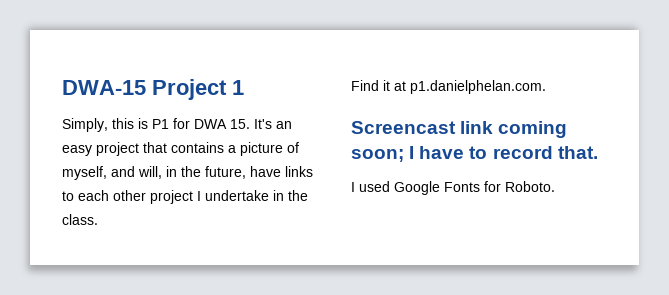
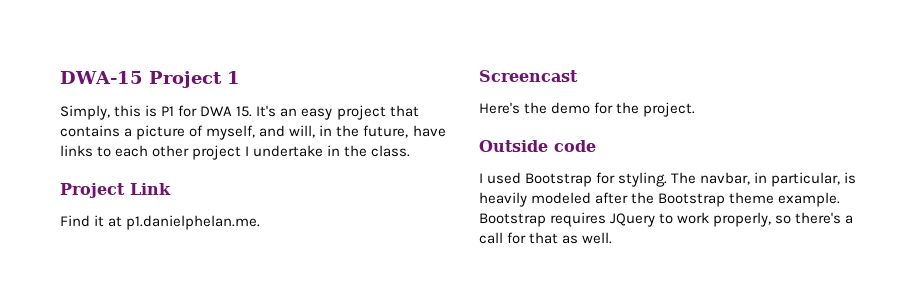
(98, 219) none -> [60,183,171,198] // Project Link
[410,80,546,94] p1.danielphelan.com. -> [126,215,261,230] p1.danielphelan.me.
[460,121,568,138] [351,146,598,162] [351,181,555,195] link coming soon; I have to record that. // I used Google Fonts for Roboto. -> [479,102,696,117] [479,140,596,152] [479,172,857,187] [479,192,841,207] [479,212,854,227] [479,232,613,244] // Here's the demo for the project. // Outside code // I used Bootstrap for styling. The navbar, in particular, is heavily modeled after the Bootstrap theme example. Bootstrap requires JQuery to work properly, so there's a call for that as well.

